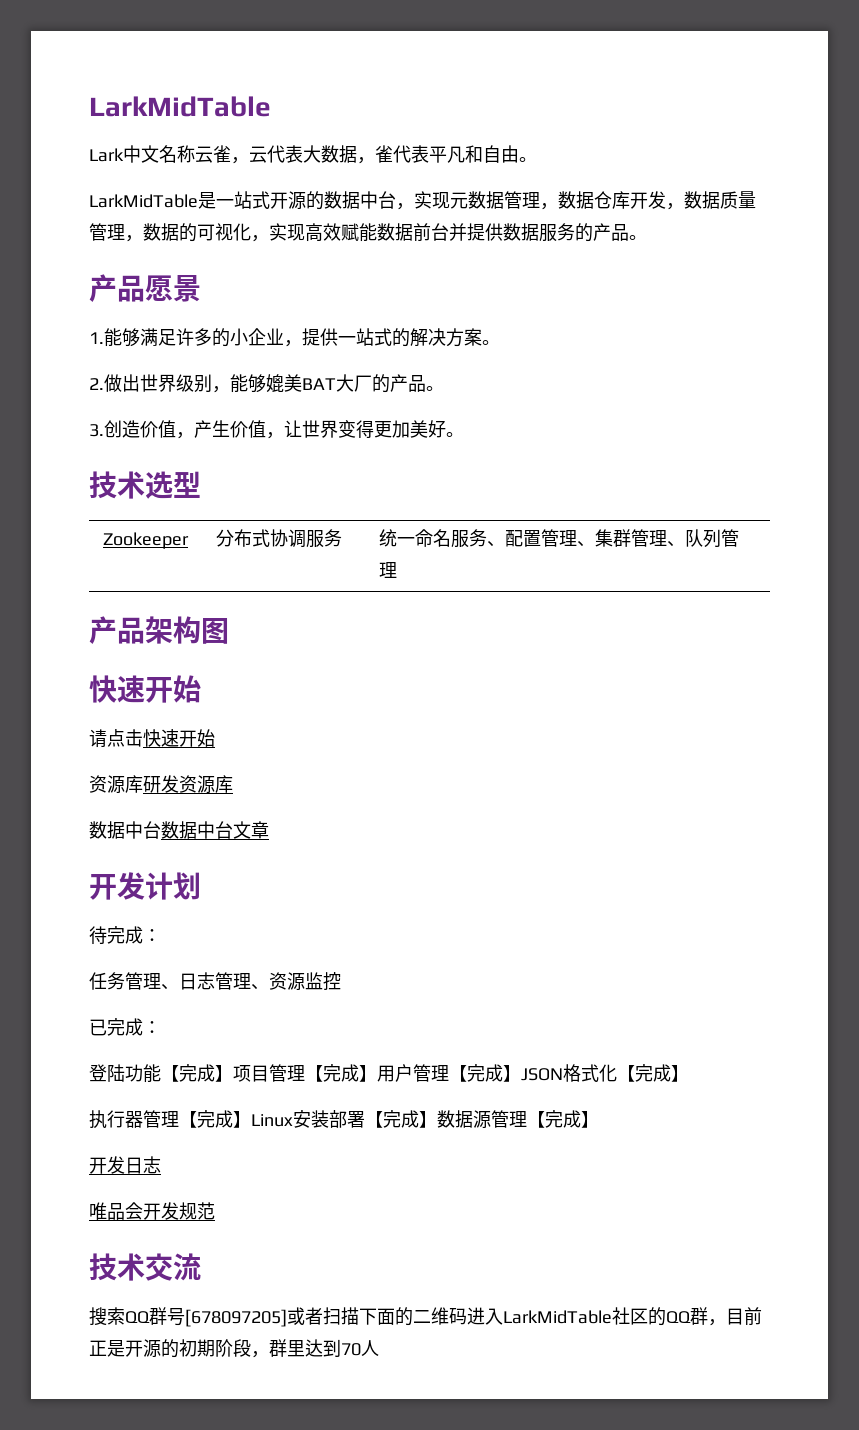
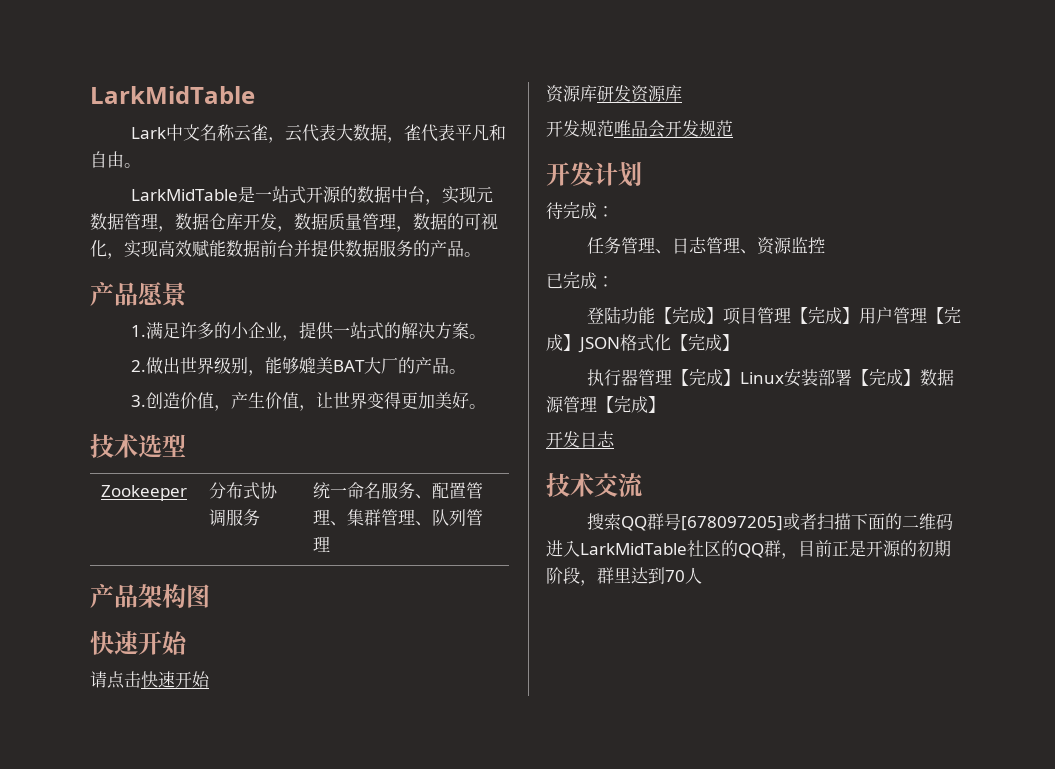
[104,328,140,347] 能够 -> (147, 331) none
[89,821,269,839] 数据中台数据中台文章 -> [546,120,733,138] 开发规范唯品会开发规范
[89,1202,215,1220] // 唯品会开发规范 -> (615, 439) none

